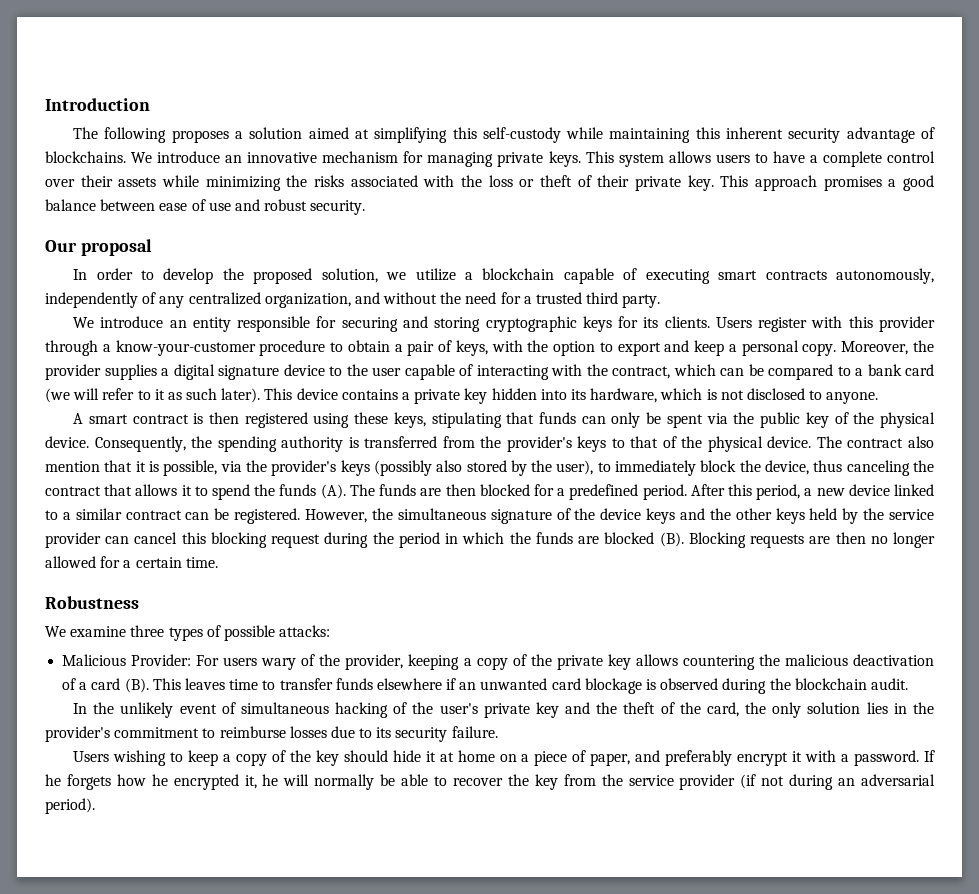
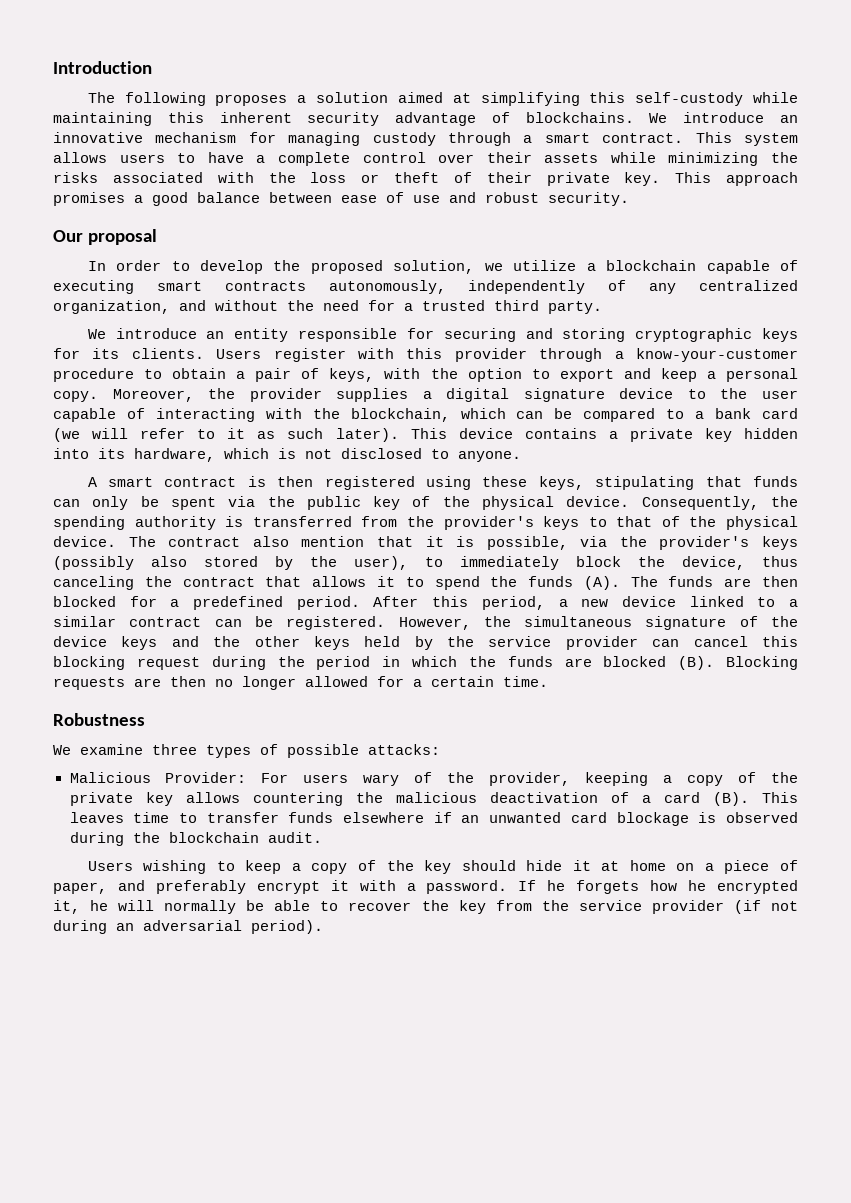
[497,151,581,167] private keys. -> [372,132,684,146] custody through a smart contract.
[612,366,670,379] contract, -> [350,408,450,422] blockchain,
[73,702,934,718] [45,726,498,742] // In the unlikely event of simultaneous hacking of the user's private key and the theft of the card, the only solution lies in the provider's commitment to reimburse losses due to its security failure. -> (322, 837) none

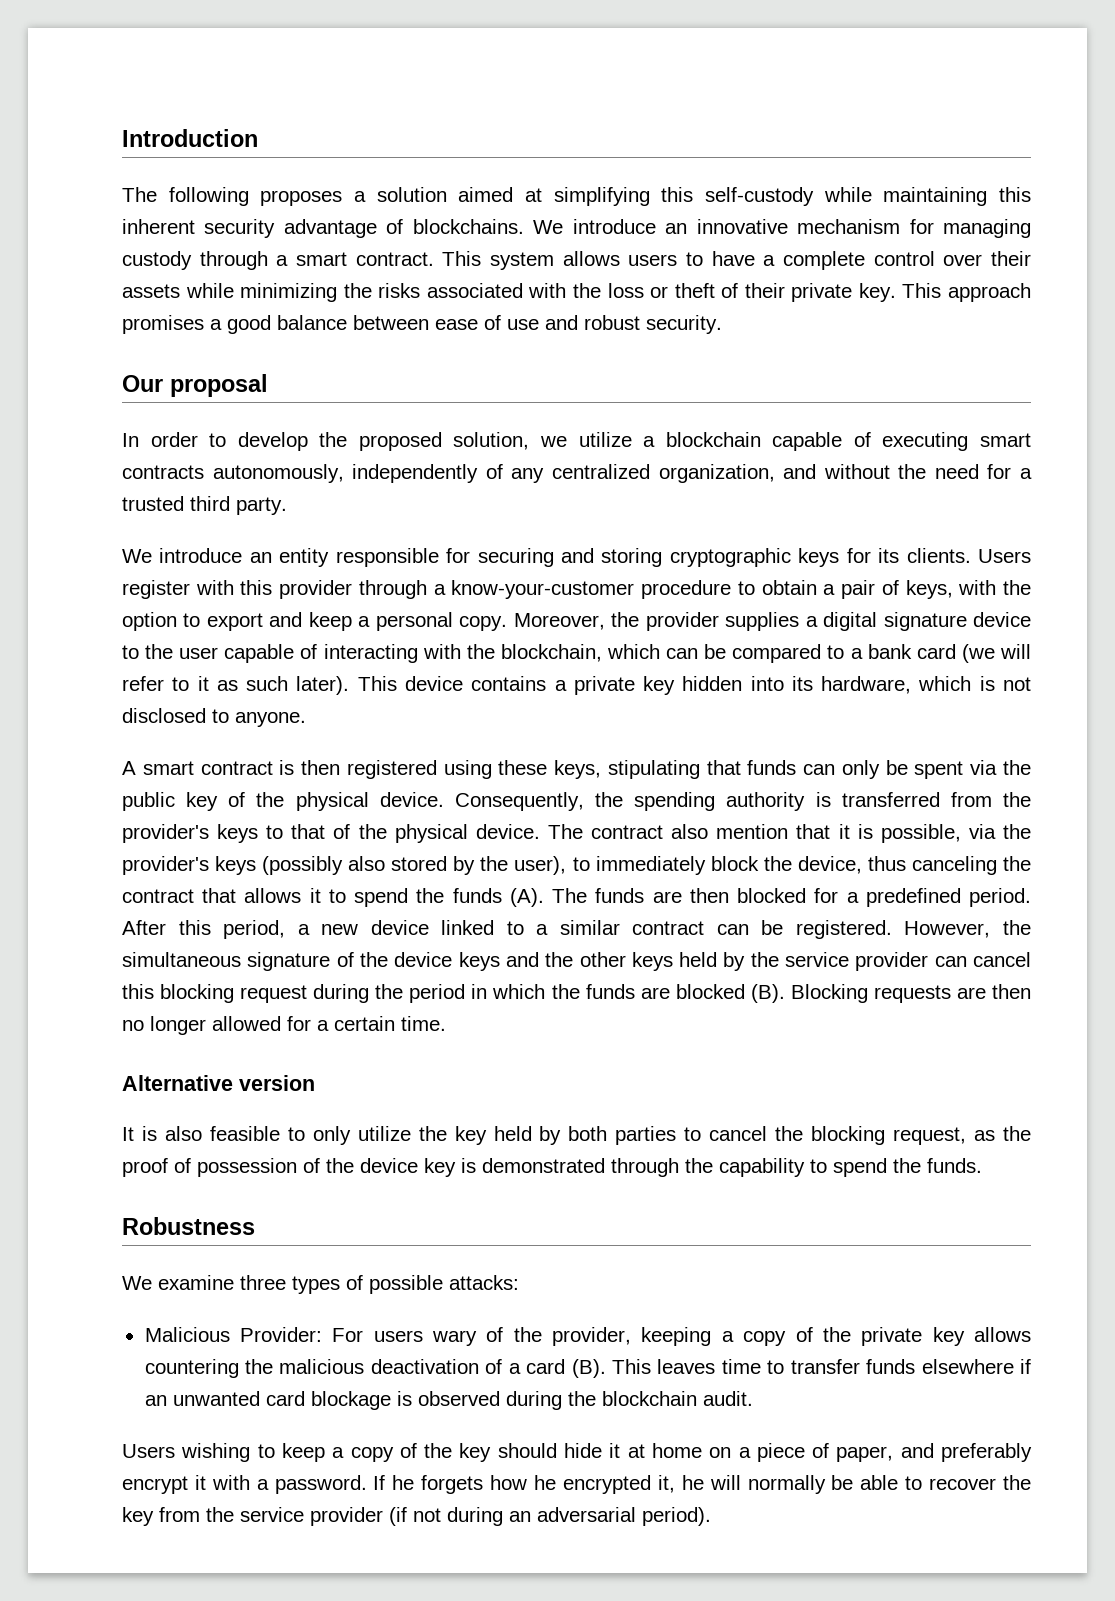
(548, 681) none -> [122,1075,315,1091] [122,1126,1031,1145] [122,1158,982,1177] // Alternative version // It is also feasible to only utilize the key held by both parties to cancel the blocking request, as the proof of possession of the device key is demonstrated through the capability to spend the funds.

